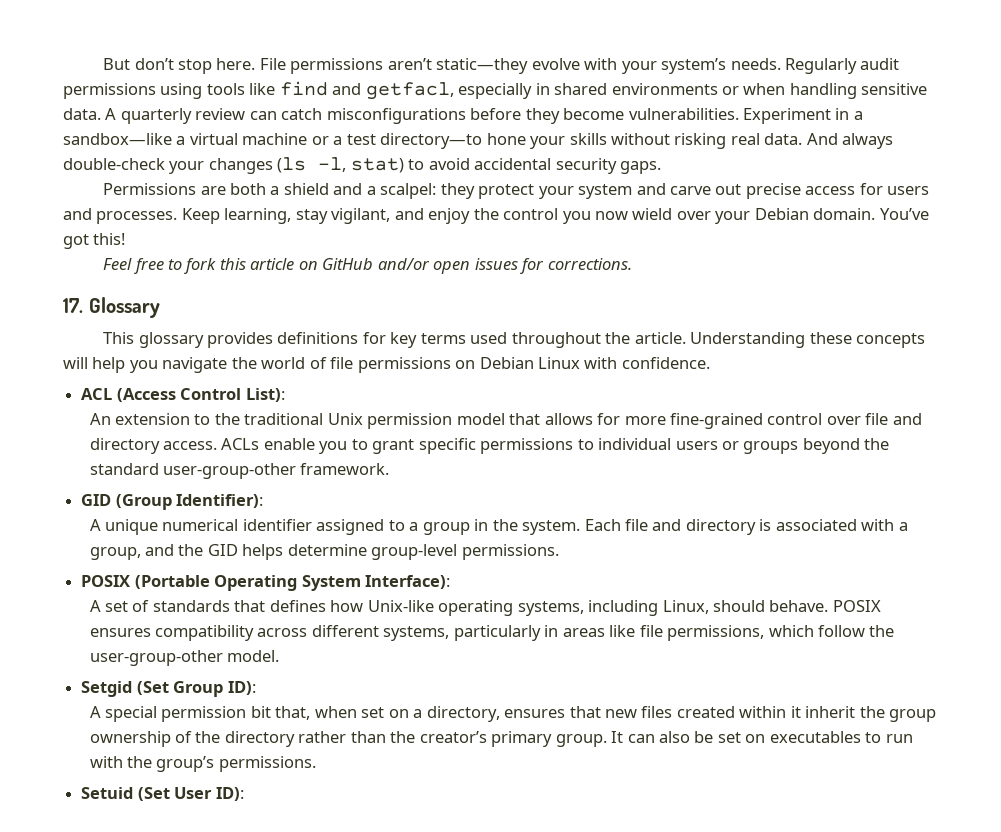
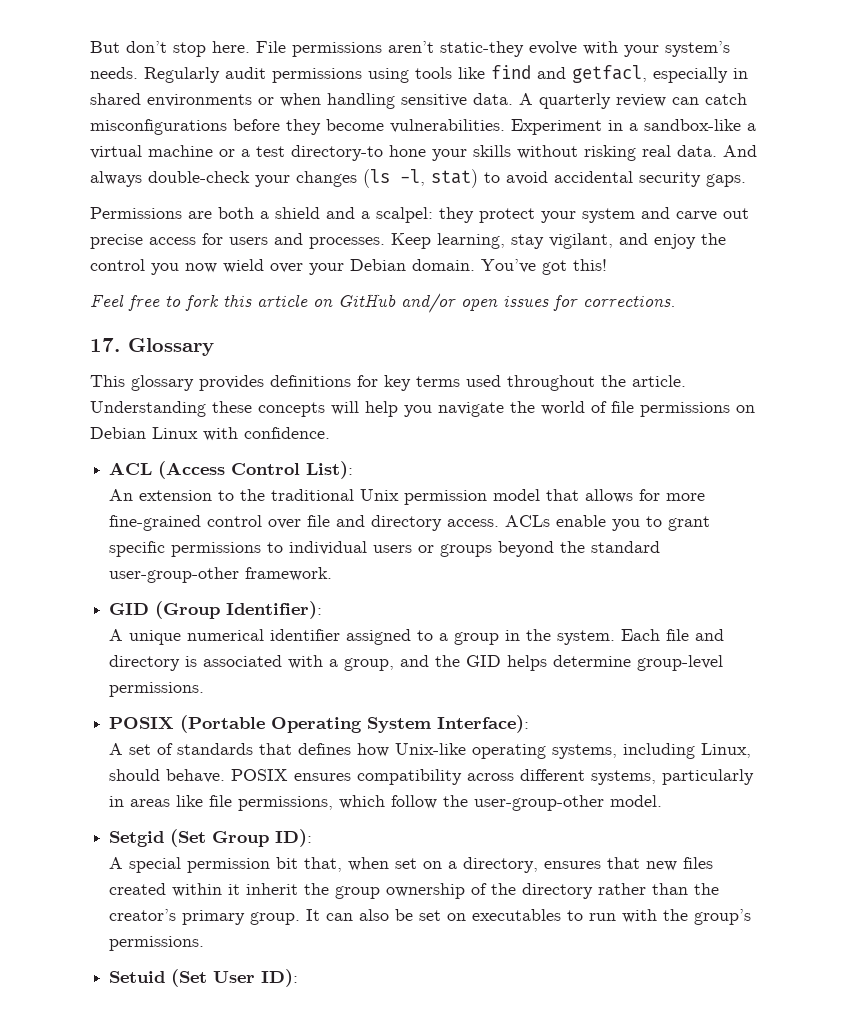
[436,58,529,74] static—they -> [440,41,524,57] static-they
[63,133,172,145] sandbox—like -> [644,119,741,131] sandbox-like
[380,133,483,149] directory—to -> [291,145,383,161] directory-to

